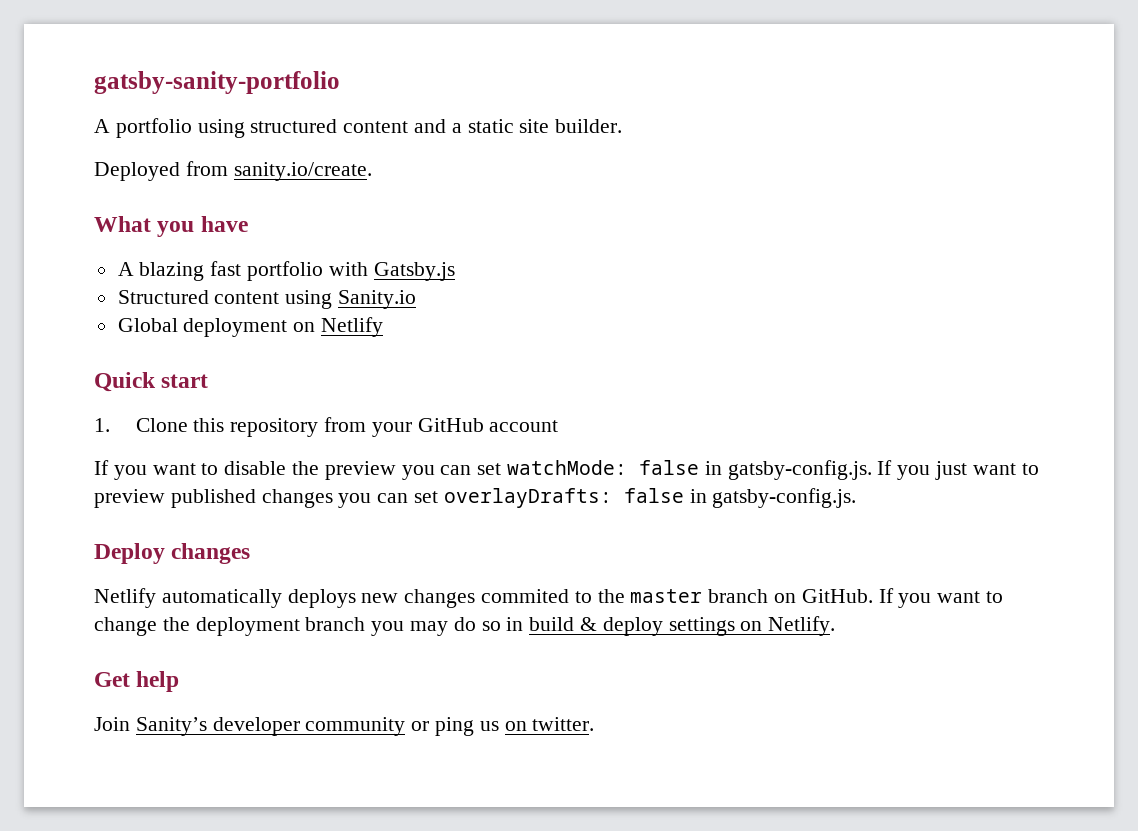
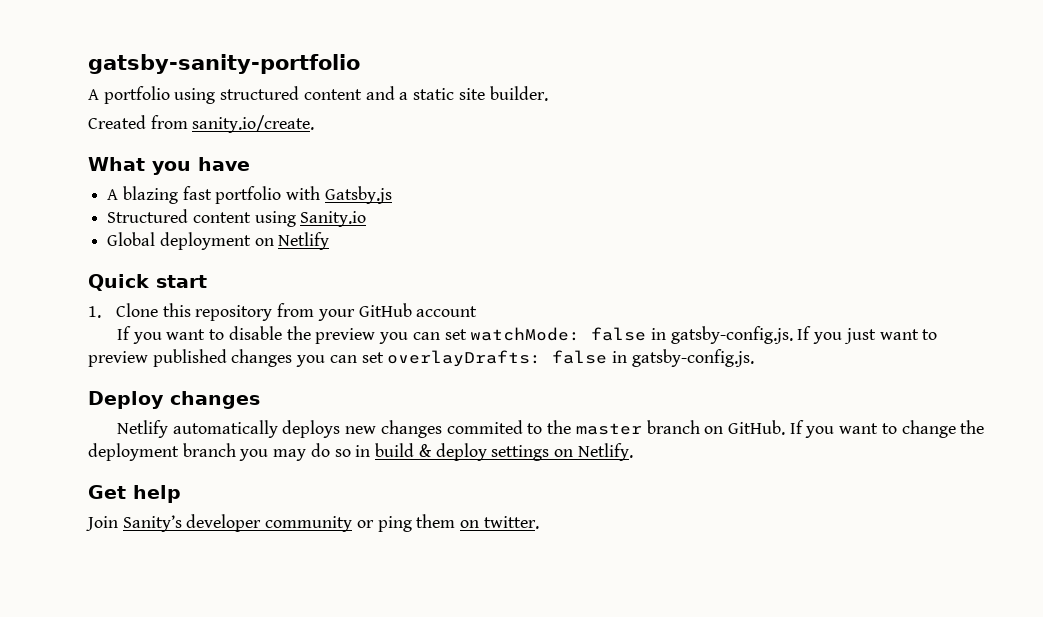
[94,162,180,181] Deployed -> [88,115,146,129] Created
[479,721,499,731] us -> [416,514,456,528] them

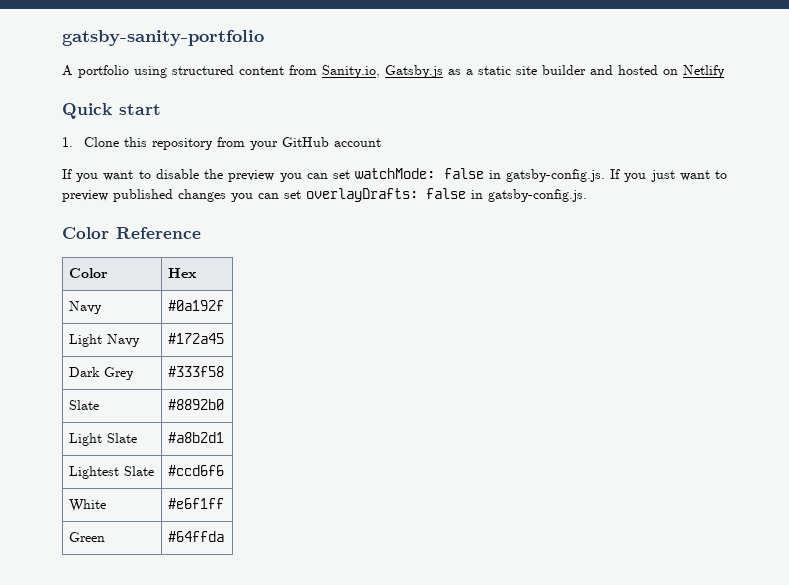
[365,86,548,101] [88,115,315,133] [88,157,250,175] [107,186,392,204] [107,209,367,227] [107,232,251,250] and a static site builder. // Created from sanity.io/create. // What you have // A blazing fast portfolio with Gatsby.js // Structured content using Sanity.io // Global deployment -> [289,65,658,78] from Sanity.io, Gatsby.js as a static site builder and hosted
[88,391,260,409] [117,420,985,438] [88,443,633,461] [88,485,181,503] [86,514,539,532] Deploy changes // Netlify automatically deploys new changes commited to the master branch on GitHub. If you want to change the deployment branch you may do so in build & deploy settings on Netlify. // Get help // Join Sanity’s developer community or ping them on twitter. -> [62,227,201,239] [68,268,108,278] [167,268,197,278] [68,301,102,314] [167,300,224,311] [68,334,140,347] [167,333,224,344] [68,367,134,380] [167,366,224,377] [68,400,99,410] [167,399,224,410] [68,433,137,446] [167,432,224,443] [68,466,154,479] [167,465,224,476] [68,499,106,512] [167,498,224,509] [68,532,105,542] [167,531,224,542] Color Reference // Color | Hex // Navy | #0a192f // Light Navy | #172a45 // Dark Grey | #333f58 // Slate | #8892b0 // Light Slate | #a8b2d1 // Lightest Slate | #ccd6f6 // White | #e6f1ff // Green | #64ffda

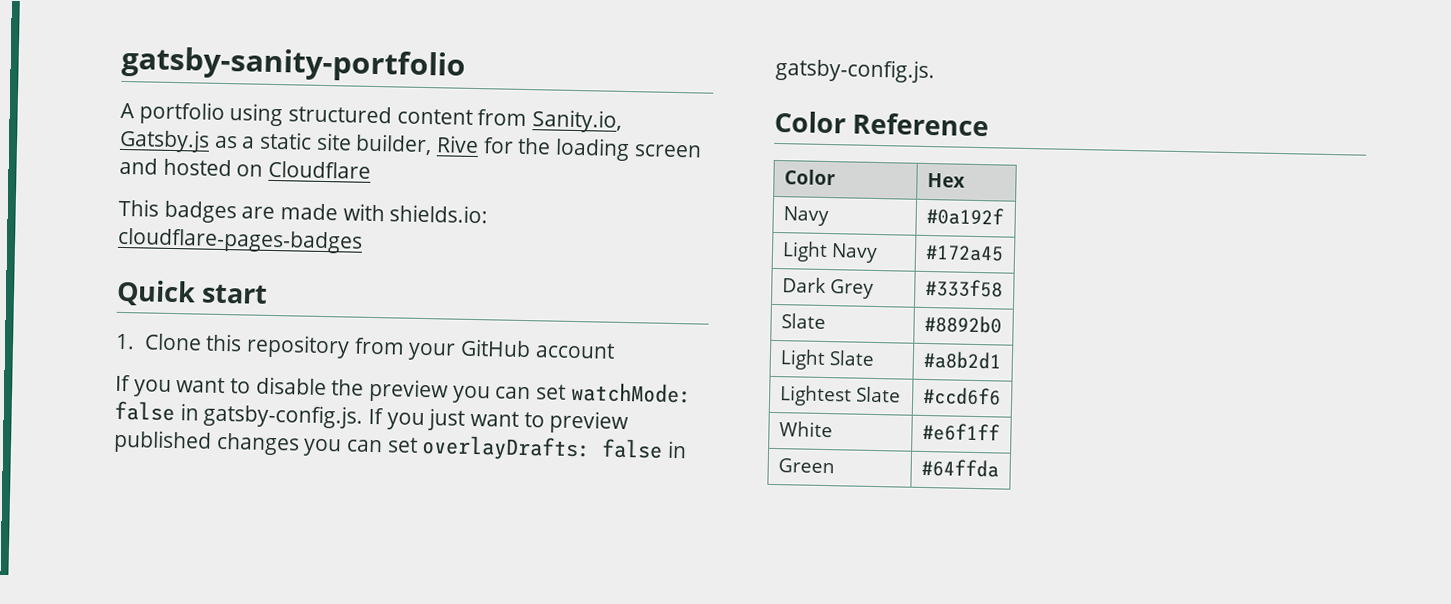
[542,65,725,78] builder and hosted on Netlify -> [355,133,702,162] [119,157,372,179] [118,198,489,224] [117,227,363,254] builder, Rive for the loading screen and hosted on Cloudflare // This badges are made with shields.io: cloudflare-pages-badges

